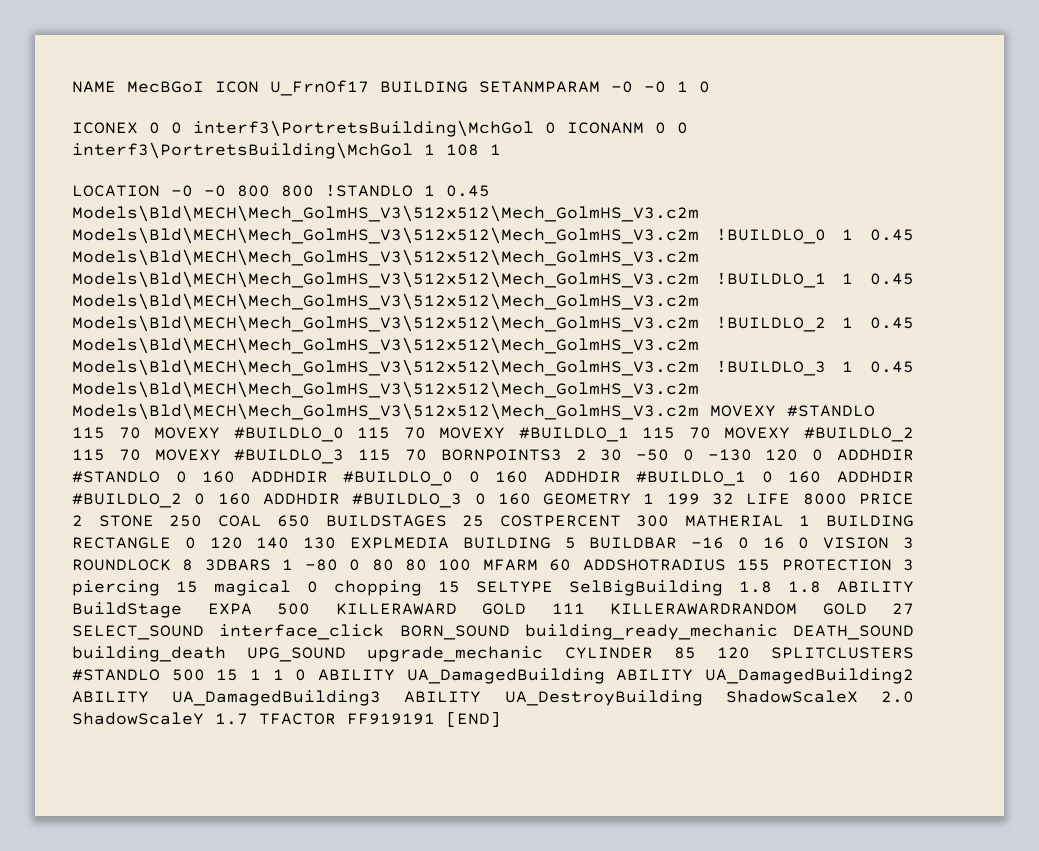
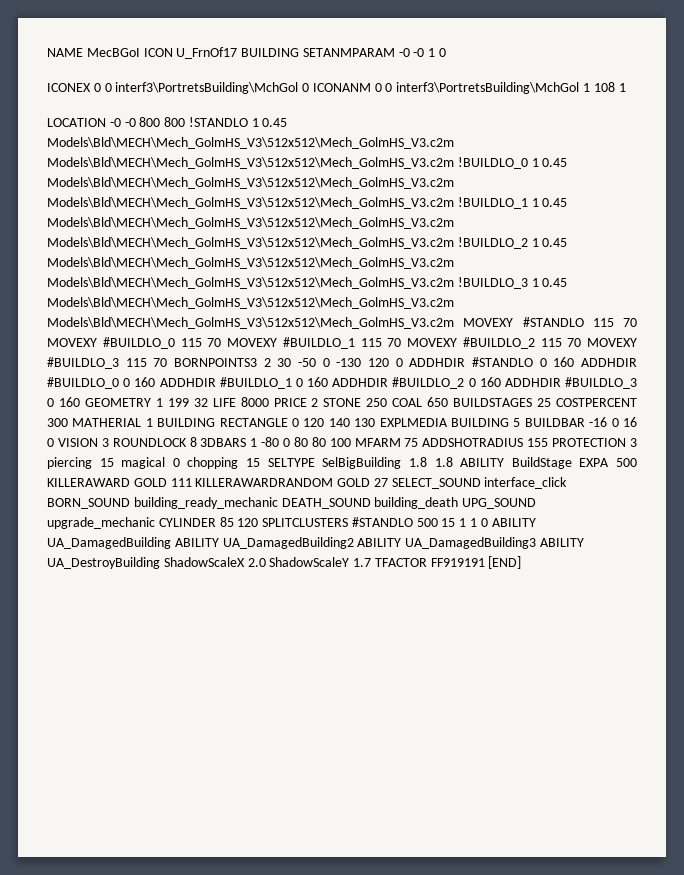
[549,559,572,571] 60 -> [404,438,419,447] 75

